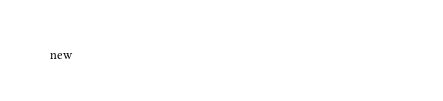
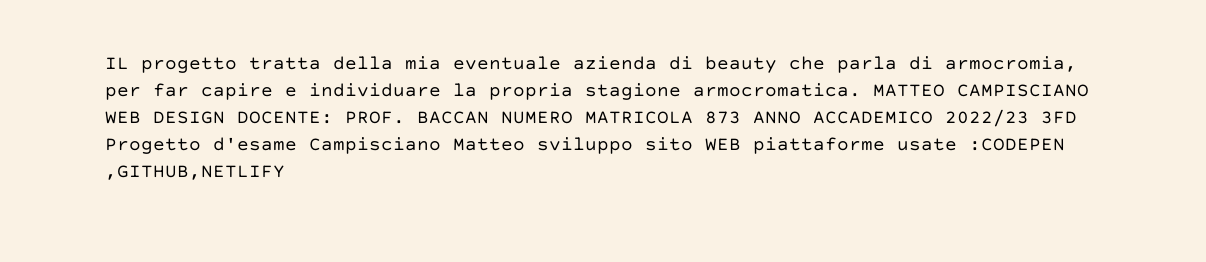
[50,52,73,59] new -> [105,56,1077,73] [105,83,1089,100] [105,109,1077,127] [105,137,1065,154] [105,165,285,180] IL progetto tratta della mia eventuale azienda di beauty che parla di armocromia, per far capire e individuare la propria stagione armocromatica. MATTEO CAMPISCIANO WEB DESIGN DOCENTE: PROF. BACCAN NUMERO MATRICOLA 873 ANNO ACCADEMICO 2022/23 3FD Progetto d'esame Campisciano Matteo sviluppo sito WEB piattaforme usate :CODEPEN ,GITHUB,NETLIFY

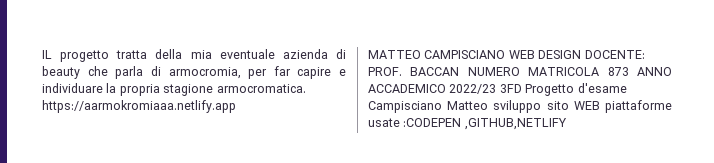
(861, 90) none -> [42,100,236,113] https://aarmokromiaaa.netlify.app //

